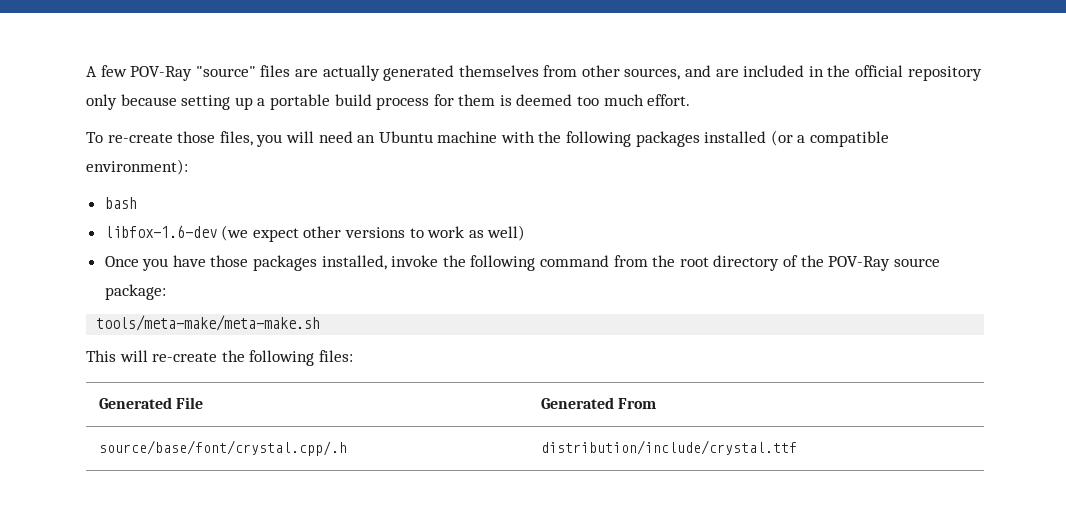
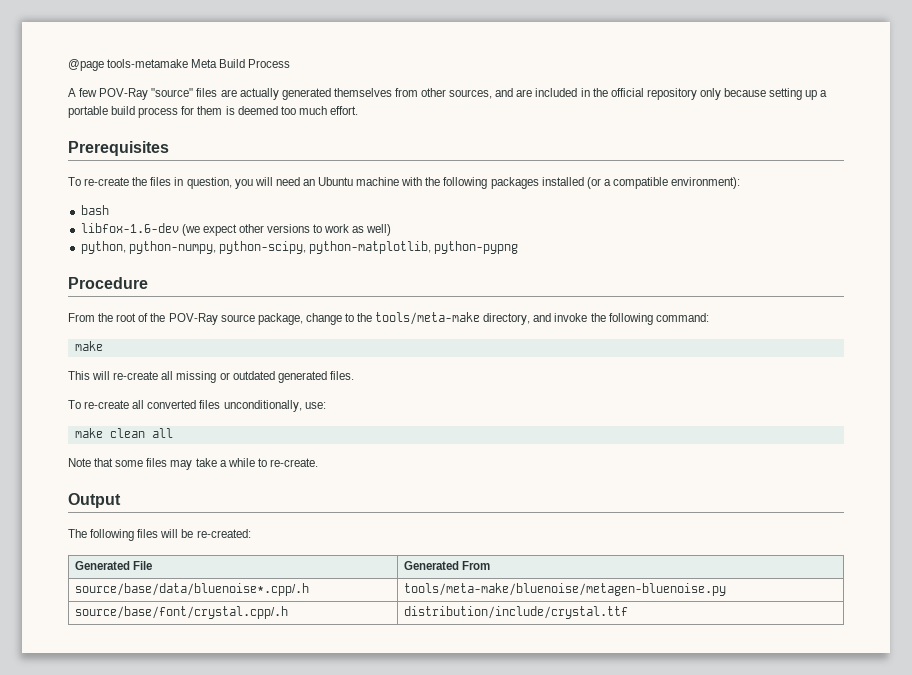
(86, 71) none -> [68,59,291,71] @page tools-metamake Meta Build Process //
[86,131,253,146] // To re-create those files, -> [68,141,169,156] [68,177,232,189] // Prerequisites // To re-create the files in question,
[104,255,648,271] Once you have those packages installed, invoke the following command from -> [80,241,519,254] [68,277,148,289] [68,313,95,322] python, python-numpy, python-scipy, python-matplotlib, python-pypng // Procedure // From
[713,255,780,271] directory -> (137, 317) none
[104,284,166,300] [96,315,321,331] [86,350,353,366] package: // tools/meta-make/meta-make.sh // This will re-create the following files: -> [257,312,709,325] [74,341,103,351] [68,371,354,383] [68,400,326,412] [74,428,173,438] [68,458,318,470] [68,493,121,508] [68,529,251,541] package, change to the tools/meta-make directory, and invoke the following command: // make // This will re-create all missing or outdated generated files. // To re-create all converted files unconditionally, use: // make clean all // Note that some files may take a while to re-create. // Output // The following files will be re-created:
(657, 403) none -> [75,583,310,596] [404,583,727,596] // source/base/data/bluenoise*.cpp/.h | tools/meta-make/bluenoise/metagen-bluenoise.py

